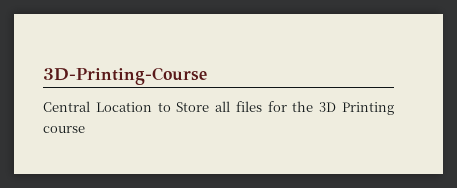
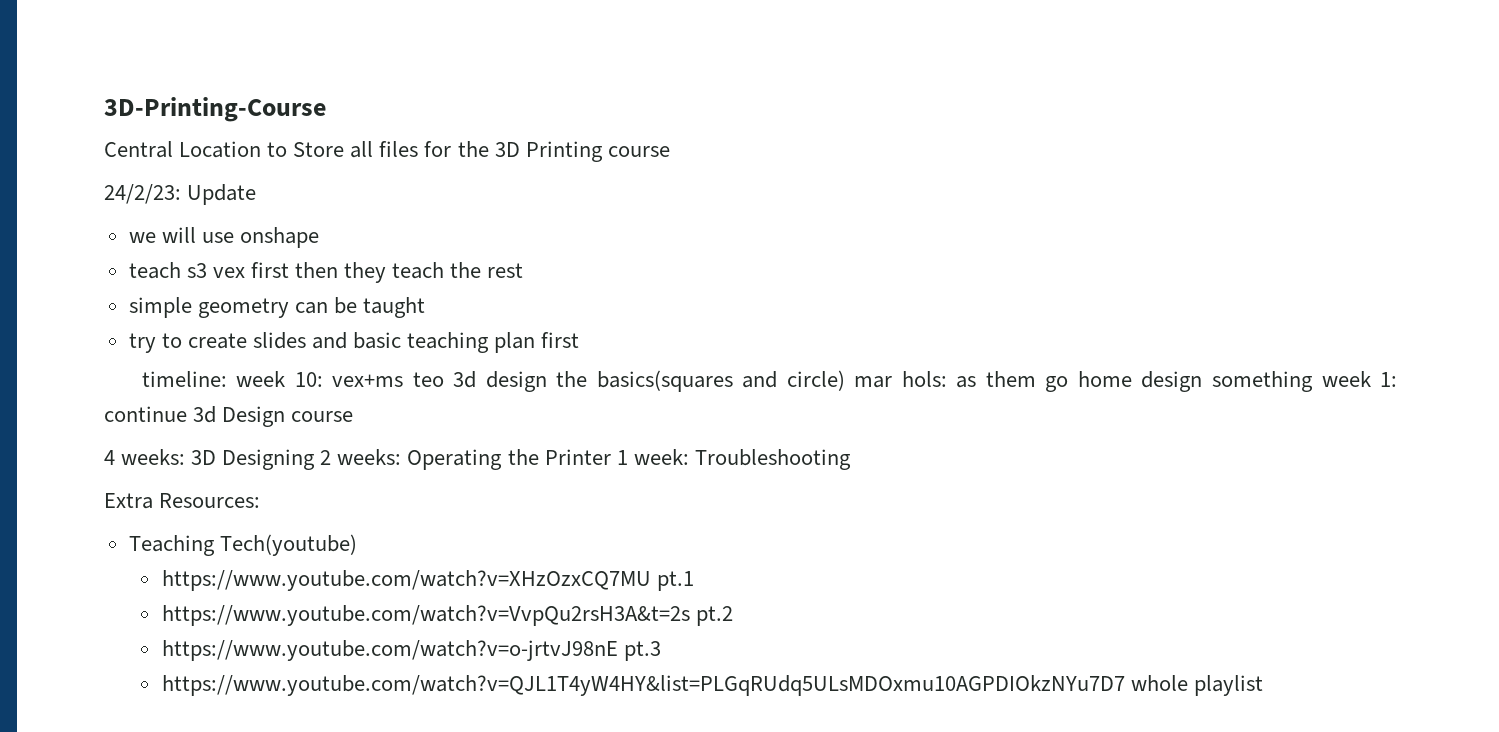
(85, 129) none -> [104,184,257,205] [128,227,319,248] [128,262,524,283] [128,297,426,318] [128,332,580,353] [141,370,1397,392] [104,406,354,427] [104,449,851,470] [104,493,261,509] [128,534,357,556] [161,570,694,591] [161,605,733,626] [161,640,661,661] [161,675,1263,696] // 24/2/23: Update // we will use onshape // teach s3 vex first then they teach the rest // simple geometry can be taught // try to create slides and basic teaching plan first // timeline: week 10: vex+ms teo 3d design the basics(squares and circle) mar hols: as them go home design something week 1: continue 3d Design course // 4 weeks: 3D Designing 2 weeks: Operating the Printer 1 week: Troubleshooting // Extra Resources: // Teaching Tech(youtube) // https://www.youtube.com/watch?v=XHzOzxCQ7MU pt.1 // https://www.youtube.com/watch?v=VvpQu2rsH3A&t=2s pt.2 // https://www.youtube.com/watch?v=o-jrtvJ98nE pt.3 // https://www.youtube.com/watch?v=QJL1T4yW4HY&list=PLGqRUdq5ULsMDOxmu10AGPDIOkzNYu7D7 whole playlist

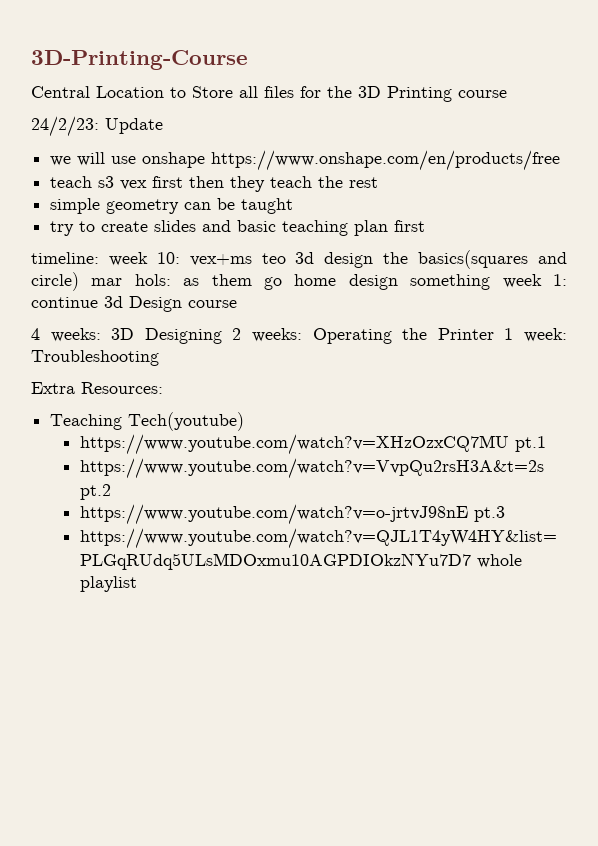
(319, 237) none -> [211,150,561,171] https://www.onshape.com/en/products/free

